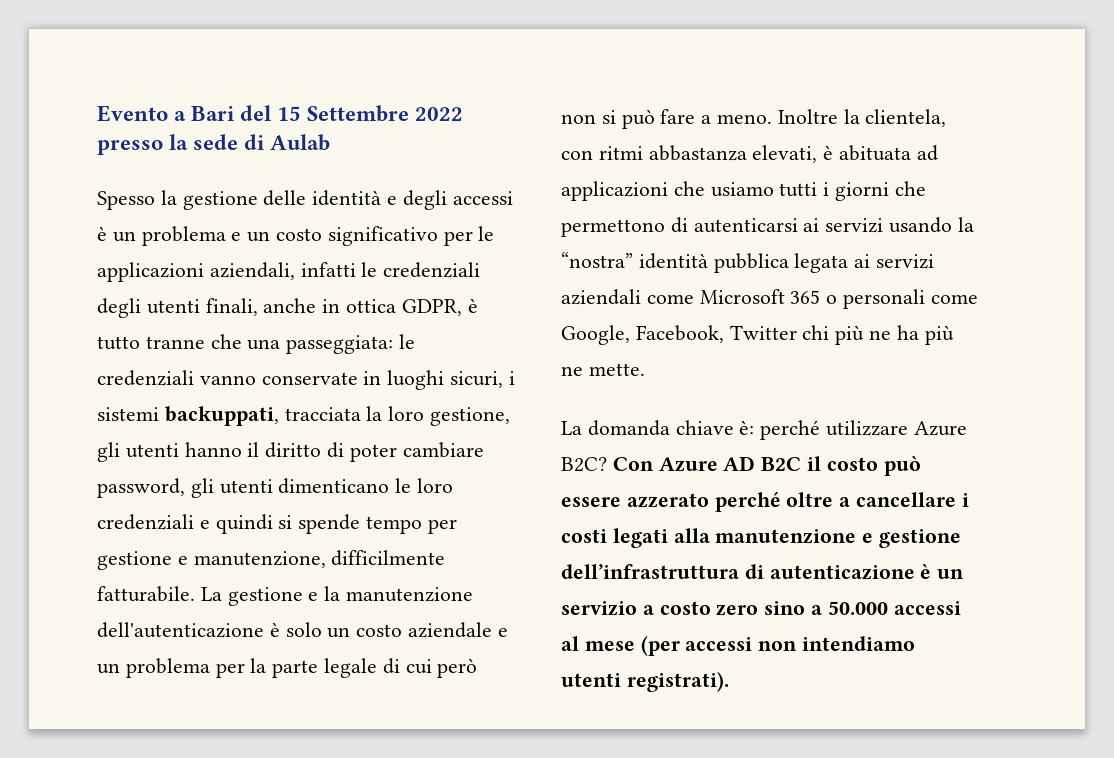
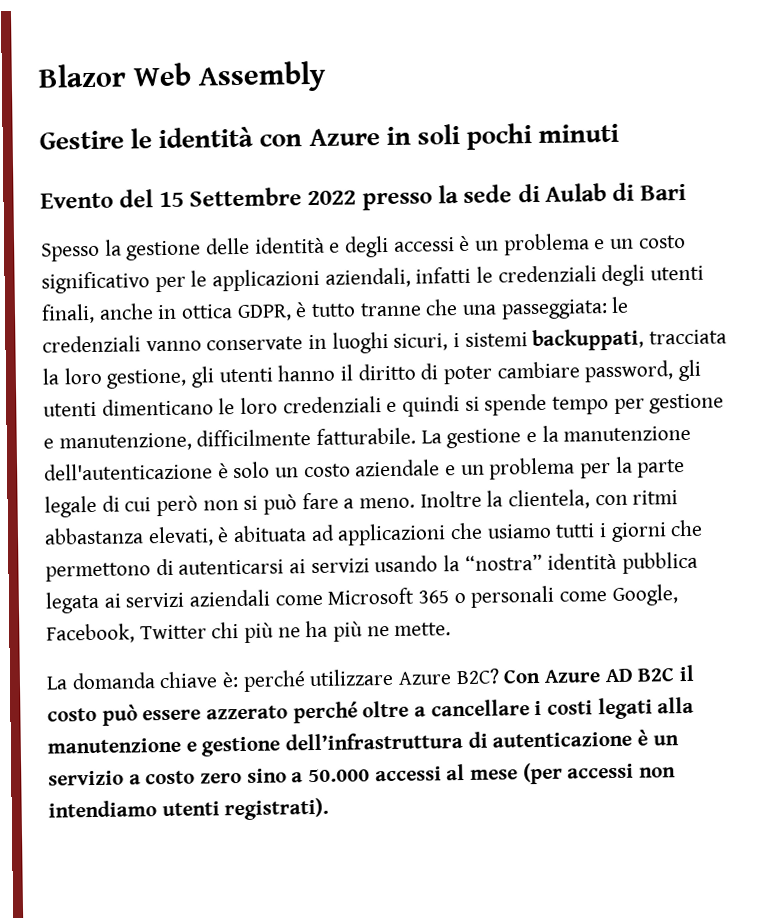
[97,105,235,122] Evento a Bari -> [38,60,327,93] [39,123,620,150] [40,192,114,209] Blazor Web Assembly // Gestire le identità con Azure in soli pochi minuti // Evento
(331, 142) none -> [612,182,686,201] di Bari

